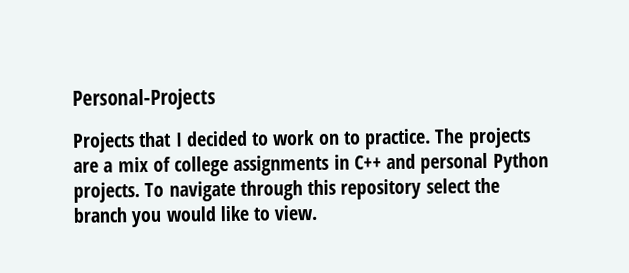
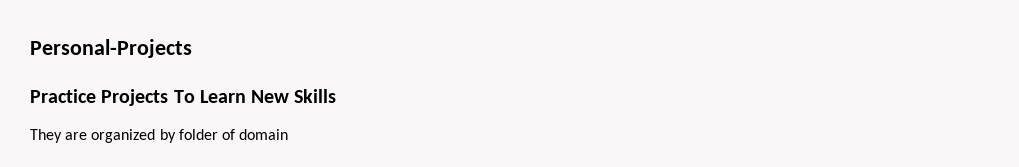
[72,127,531,153] [73,152,549,177] [73,177,500,203] [73,204,318,228] Projects that I decided to work on to practice. The projects are a mix of college assignments in C++ and personal Python projects. To navigate through this repository select the branch you would like to view. -> [30,89,337,106] [30,129,289,143] Practice Projects To Learn New Skills // They are organized by folder of domain

